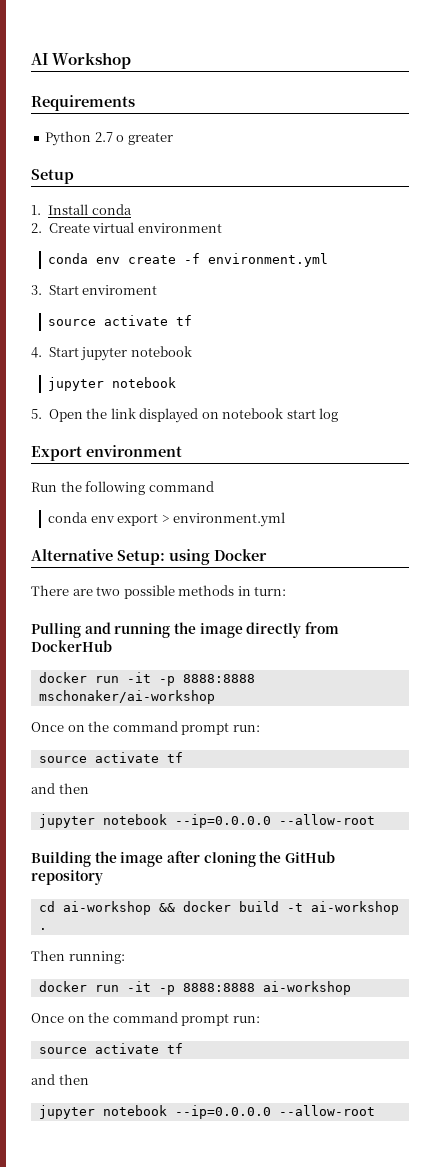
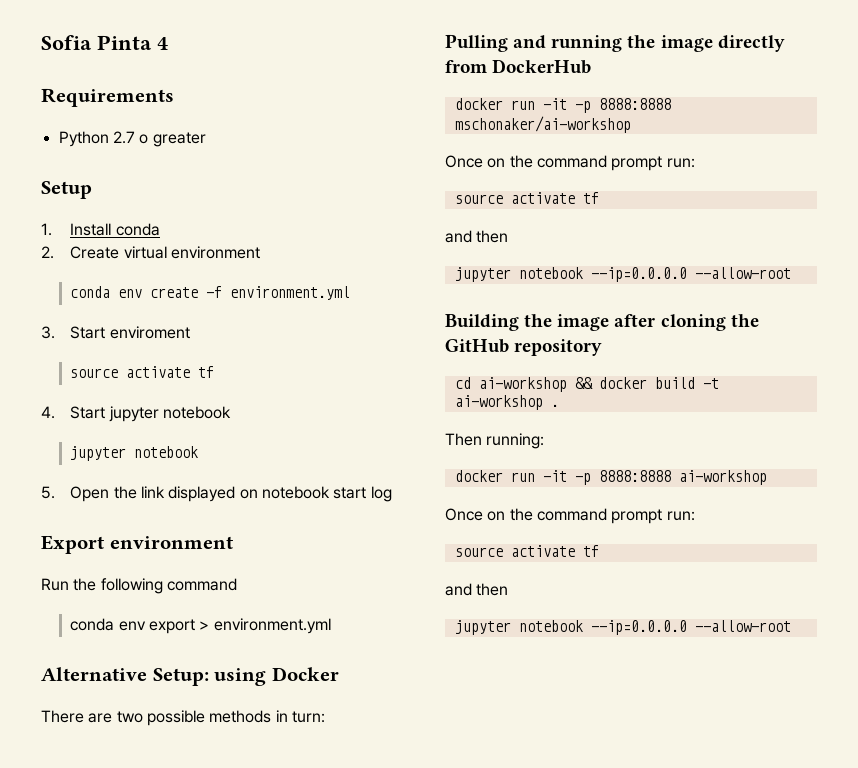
[31,52,132,69] AI Workshop -> [41,35,168,50] Sofia Pinta 4

